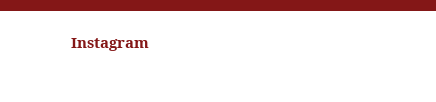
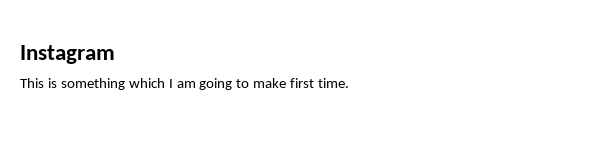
(149, 44) none -> [20,78,350,90] // This is something which I am going to make first time.

